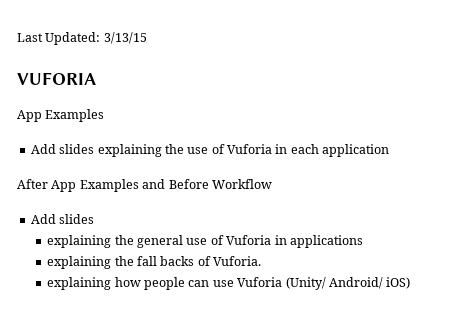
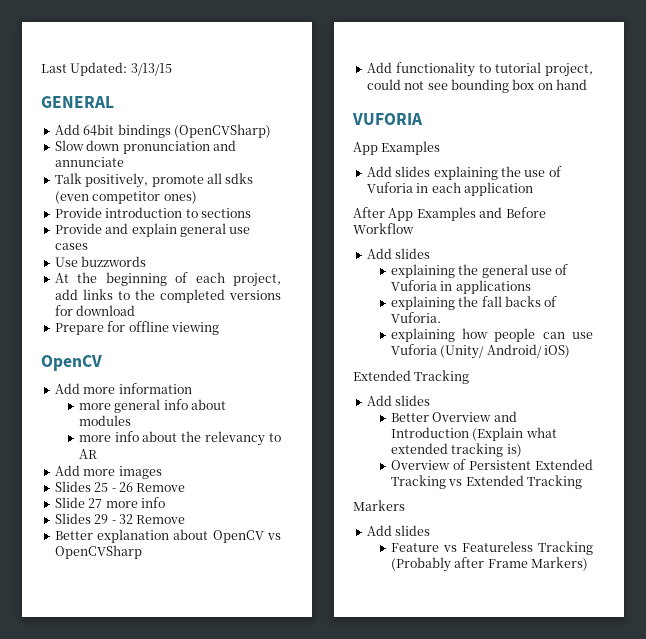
(147, 38) none -> [41,96,114,108] [54,124,271,138] [54,140,236,154] [54,157,124,167] [54,173,254,188] [54,191,197,204] [54,207,251,218] [54,223,251,237] [54,243,88,250] [54,256,147,267] [54,272,281,287] [54,289,281,303] [54,305,136,316] [54,321,219,335] [41,355,102,371] [54,383,192,394] [78,399,226,413] [78,415,131,426] [78,431,281,446] [78,449,97,459] [54,465,162,479] [54,481,186,492] [54,497,165,508] [54,513,186,524] [54,529,281,543] [54,545,142,559] [366,62,593,77] [366,79,587,93] // GENERAL // Add 64bit bindings (OpenCVSharp) // Slow down pronunciation and annunciate // Talk positively, promote all sdks (even competitor ones) // Provide introduction to sections // Provide and explain general use cases // Use buzzwords // At the beginning of each project, add links to the completed versions for download // Prepare for offline viewing // OpenCV // Add more information // more general info about modules // more info about the relevancy to AR // Add more images // Slides 25 - 26 Remove // Slide 27 more info // Slides 29 - 32 Remove // Better explanation about OpenCV vs OpenCVSharp // Add functionality to tutorial project, could not see bounding box on hand
(411, 283) none -> [353,370,470,384] [366,395,431,406] [390,411,517,422] [390,427,557,441] [390,443,522,457] [390,459,593,470] [390,475,582,489] [353,500,405,511] [366,525,431,536] [390,541,593,555] [390,557,588,572] // Extended Tracking // Add slides // Better Overview and Introduction (Explain what extended tracking is) // Overview of Persistent Extended Tracking vs Extended Tracking // Markers // Add slides // Feature vs Featureless Tracking (Probably after Frame Markers)

